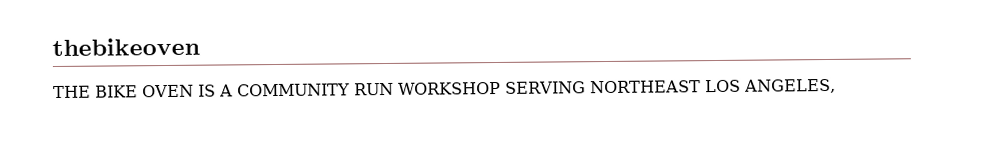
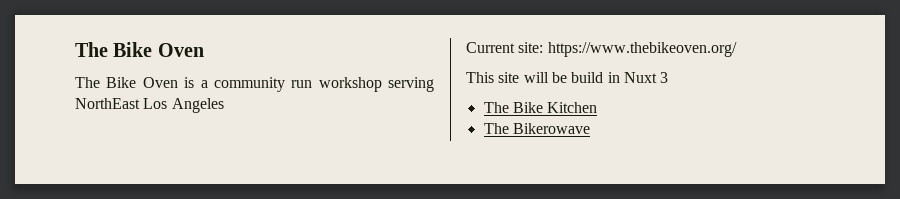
[52,37,200,57] [53,78,836,99] thebikeoven // THE BIKE OVEN IS A COMMUNITY RUN WORKSHOP SERVING NORTHEAST LOS ANGELES, -> [75,42,204,57] [75,77,434,92] [75,98,224,113] [466,42,737,57] [466,72,669,83] [483,102,598,113] [483,123,590,134] The Bike Oven // The Bike Oven is a community run workshop serving NorthEast Los Angeles // Current site: https://www.thebikeoven.org/ // This site will be build in Nuxt 3 // The Bike Kitchen // The Bikerowave

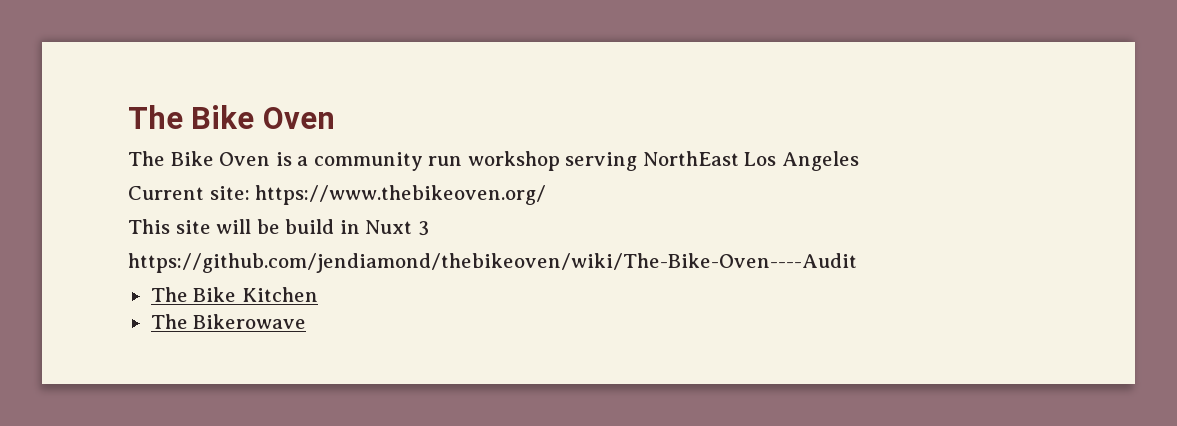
(669, 77) none -> [128,253,857,273] // https://github.com/jendiamond/thebikeoven/wiki/The-Bike-Oven----Audit

